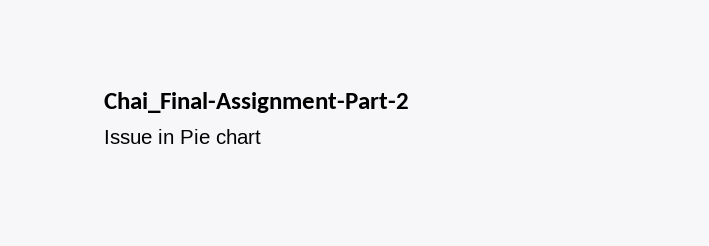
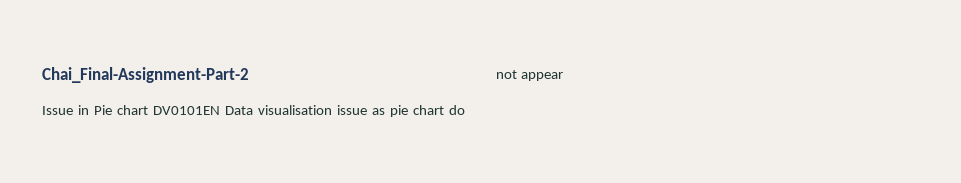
(261, 136) none -> [153,105,465,117] [496,70,563,81] DV0101EN Data visualisation issue as pie chart do not appear

